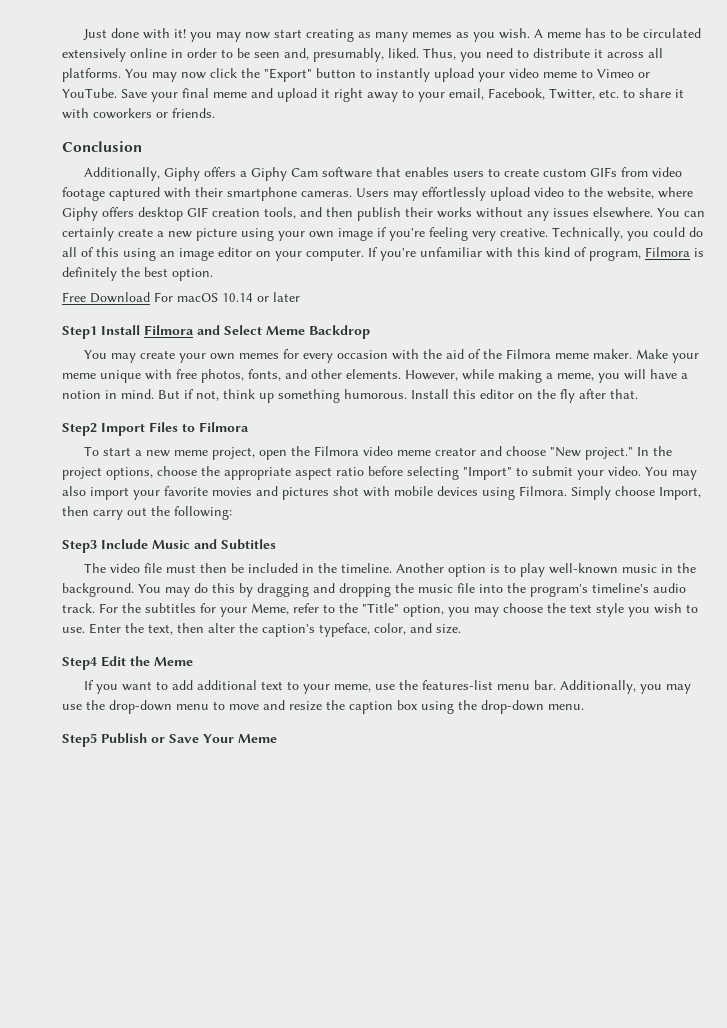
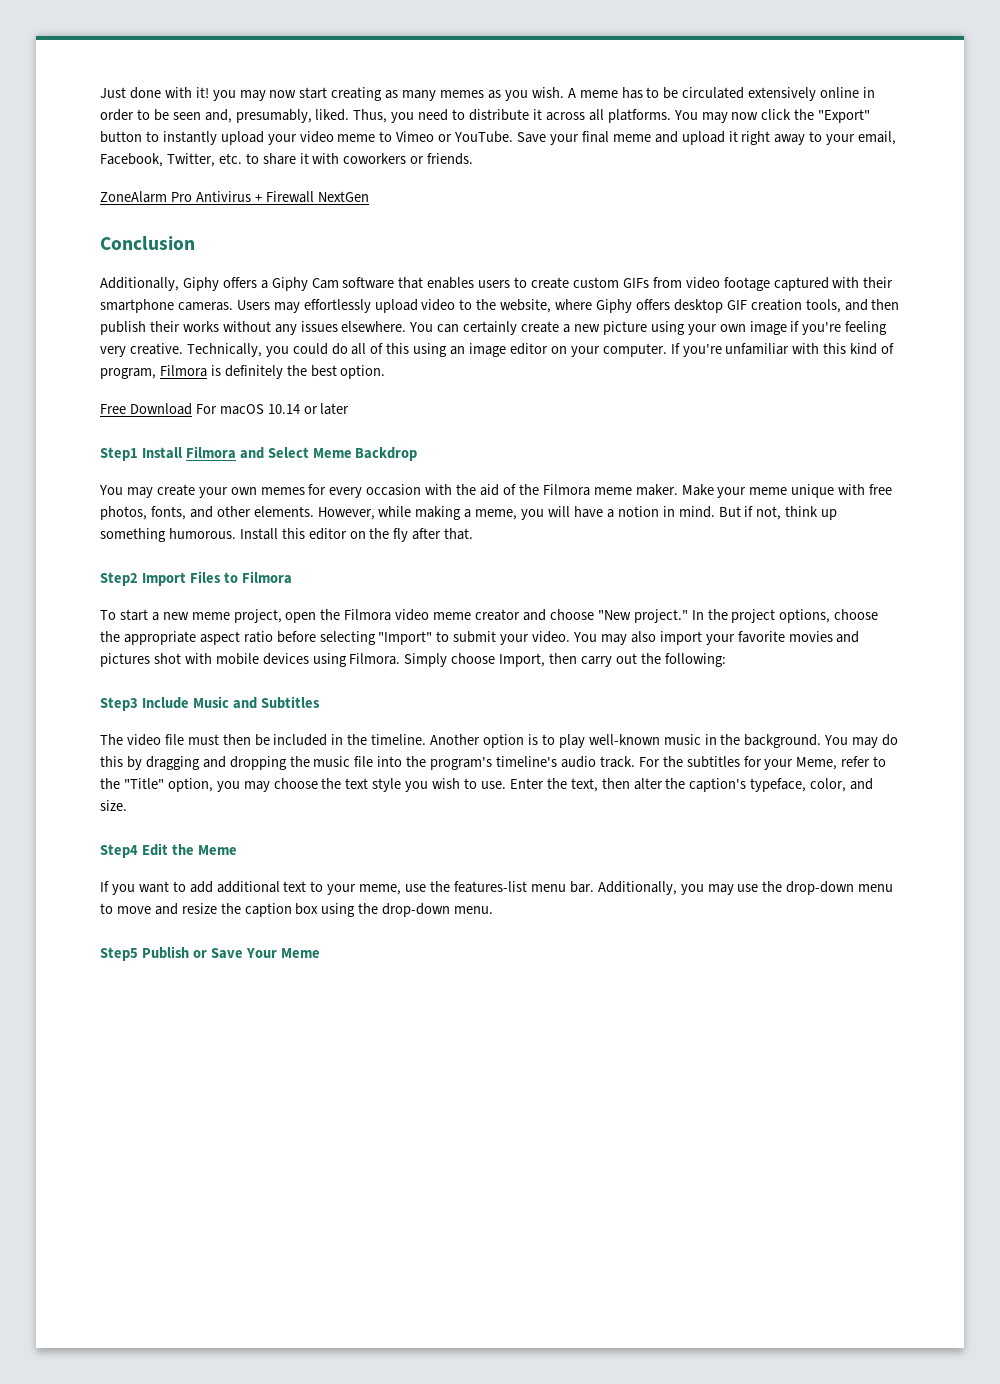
(215, 113) none -> [100,191,369,203] // ZoneAlarm Pro Antivirus + Firewall NextGen

